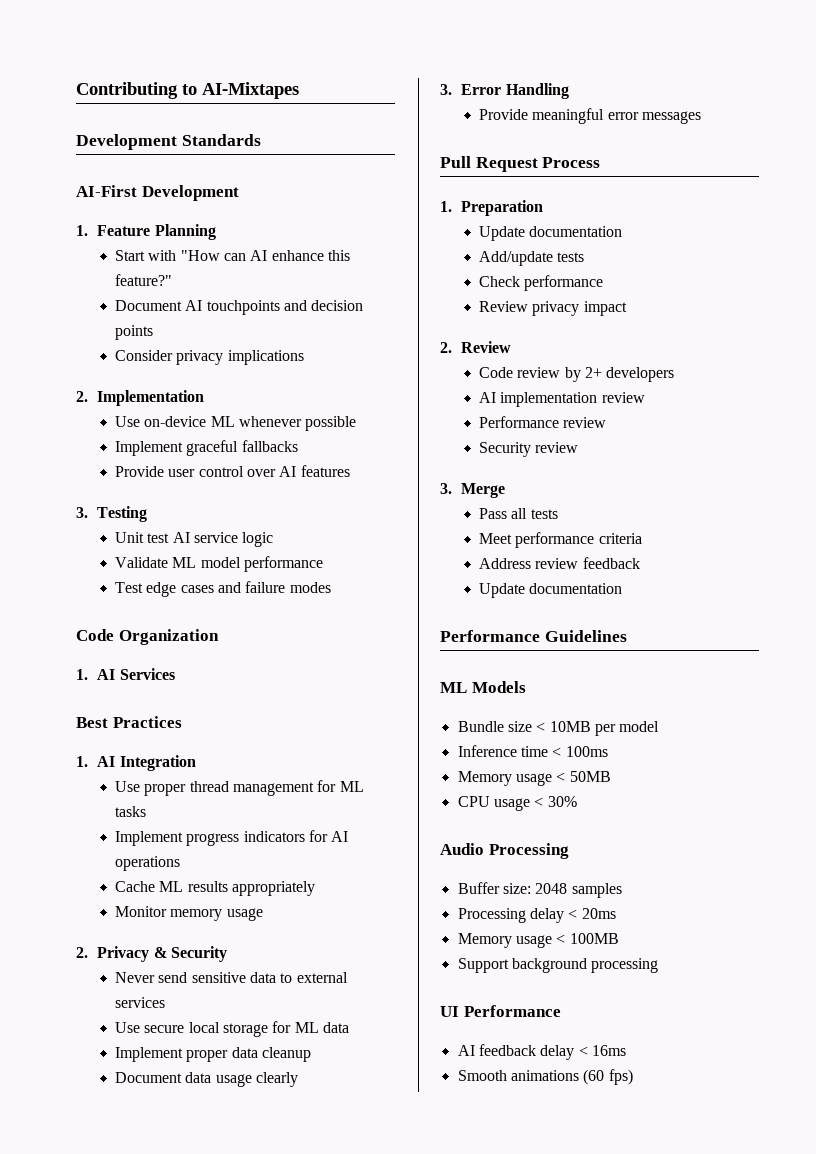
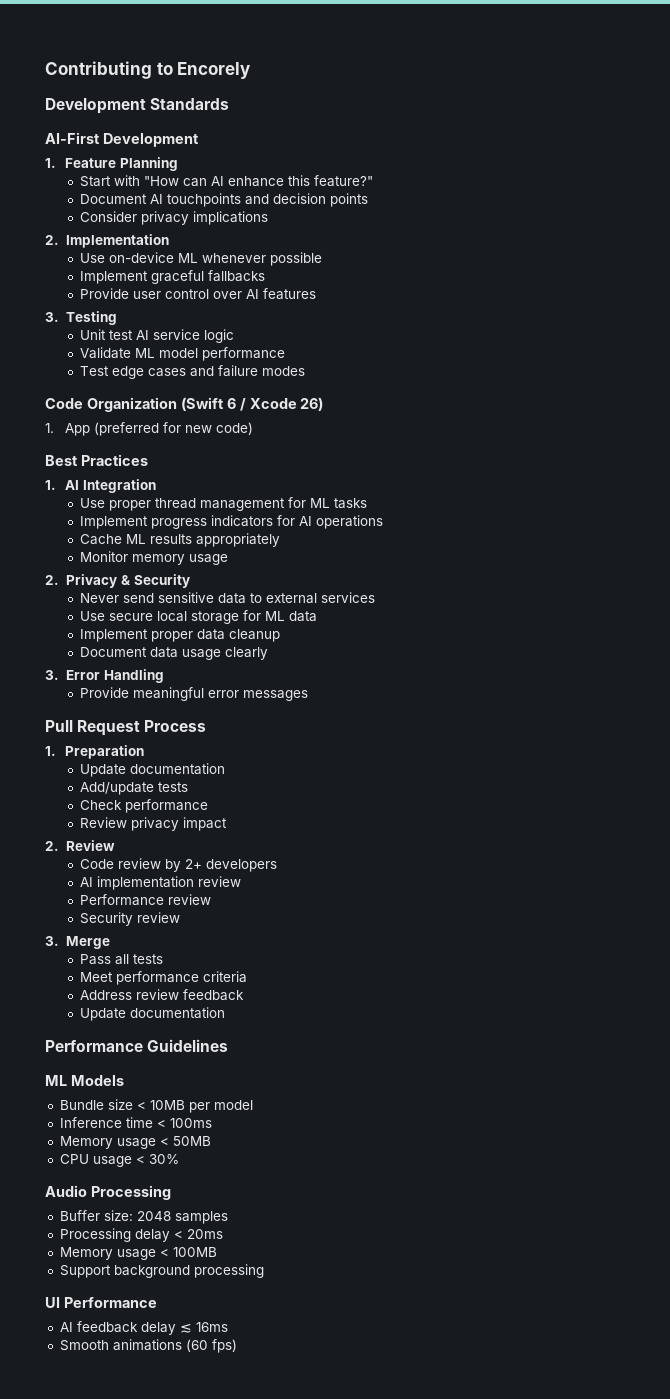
[202,82,299,99] AI-Mixtapes -> [177,62,251,79] Encorely
[76,668,175,680] // 1. AI Services -> [180,397,324,411] [45,422,254,436] (Swift 6 / Xcode 26) // 1. App (preferred for new code)
[578,1046,588,1056] < -> [179,1323,192,1333] ≲

